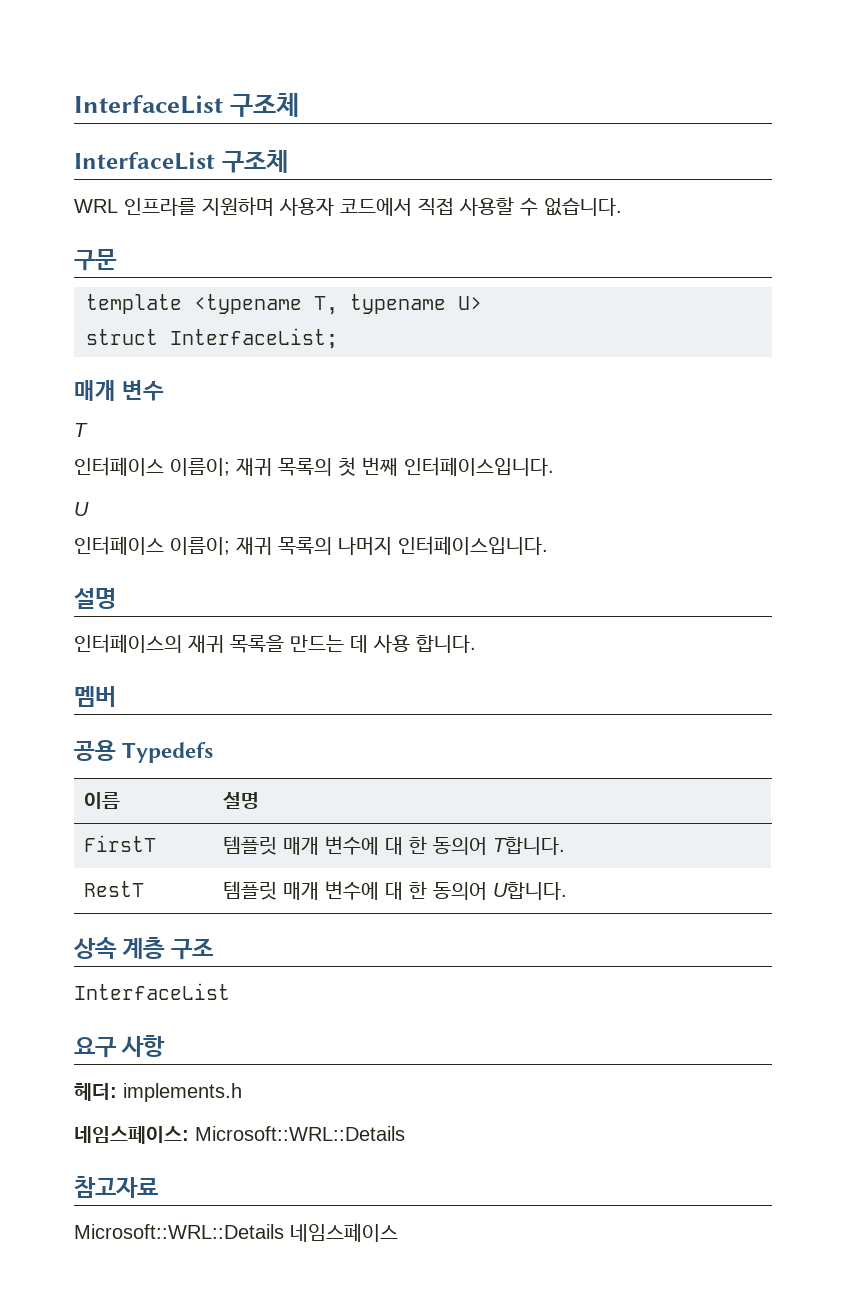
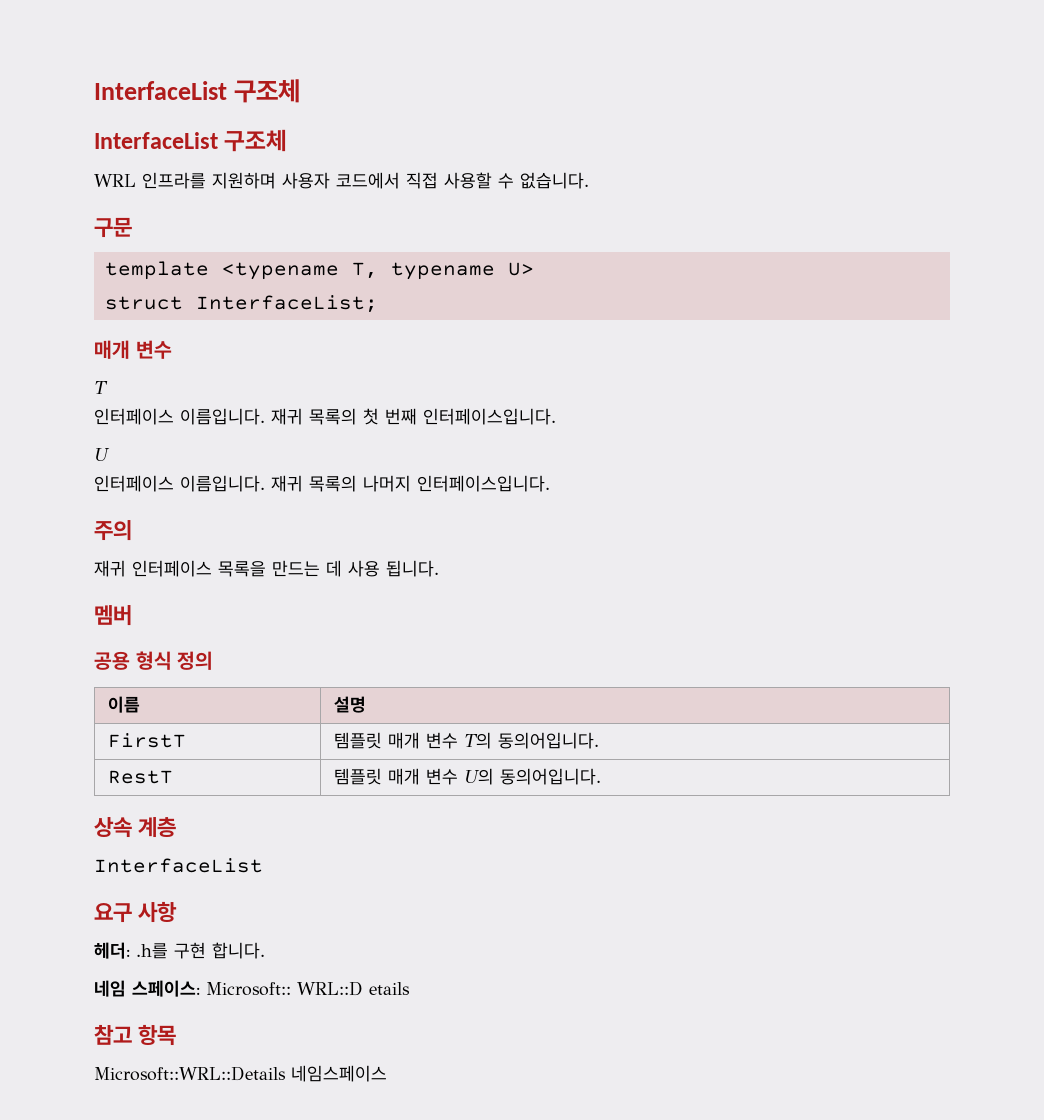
[170,458,230,476] 이름이; -> [180,408,265,425] 이름입니다.
[170,537,230,555] 이름이; -> [180,475,265,492] 이름입니다.
[74,588,116,609] [74,634,224,653] 설명 // 인터페이스의 재귀 -> [94,520,132,541] [94,560,212,577] 주의 // 재귀 인터페이스
[416,635,476,653] 합니다. -> [386,560,439,577] 됩니다.
[122,742,214,763] Typedefs -> [135,651,214,670] 형식 정의
[324,836,565,855] [83,881,144,897] [222,881,567,900] 변수에 대 한 동의어 T합니다. // RestT | 템플릿 매개 변수에 대 한 동의어 U합니다. -> [426,732,600,749] [108,770,174,784] [334,768,602,785] 변수 T의 동의어입니다. // RestT | 템플릿 매개 변수 U의 동의어입니다.
[170,938,213,960] 구조 -> (177, 827) none
[123,1083,242,1102] [74,1126,405,1144] [74,1176,158,1198] implements.h // 네임스페이스: Microsoft::WRL::Details // 참고자료 -> [136,942,265,959] [94,980,410,997] [94,1024,177,1046] .h를 구현 합니다. // 네임 스페이스: Microsoft:: WRL::D etails // 참고 항목

